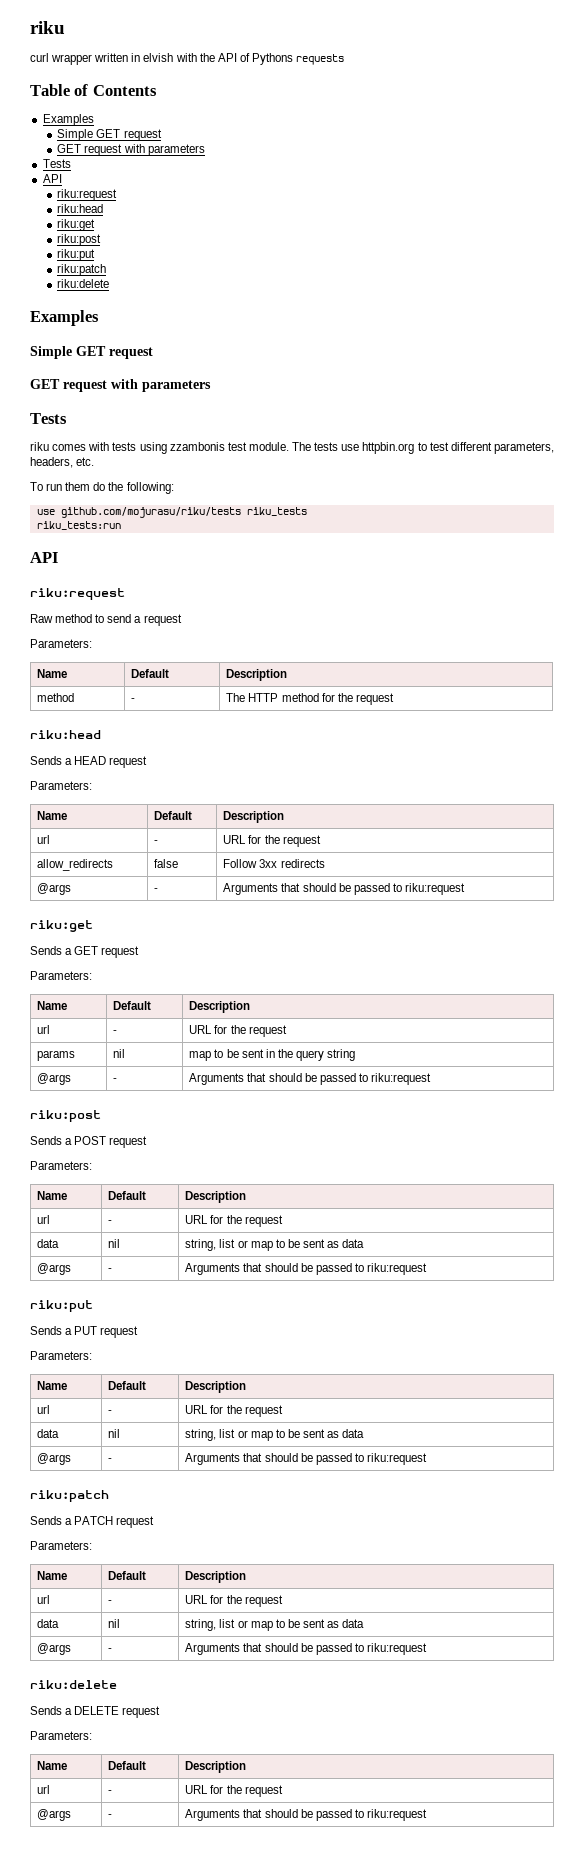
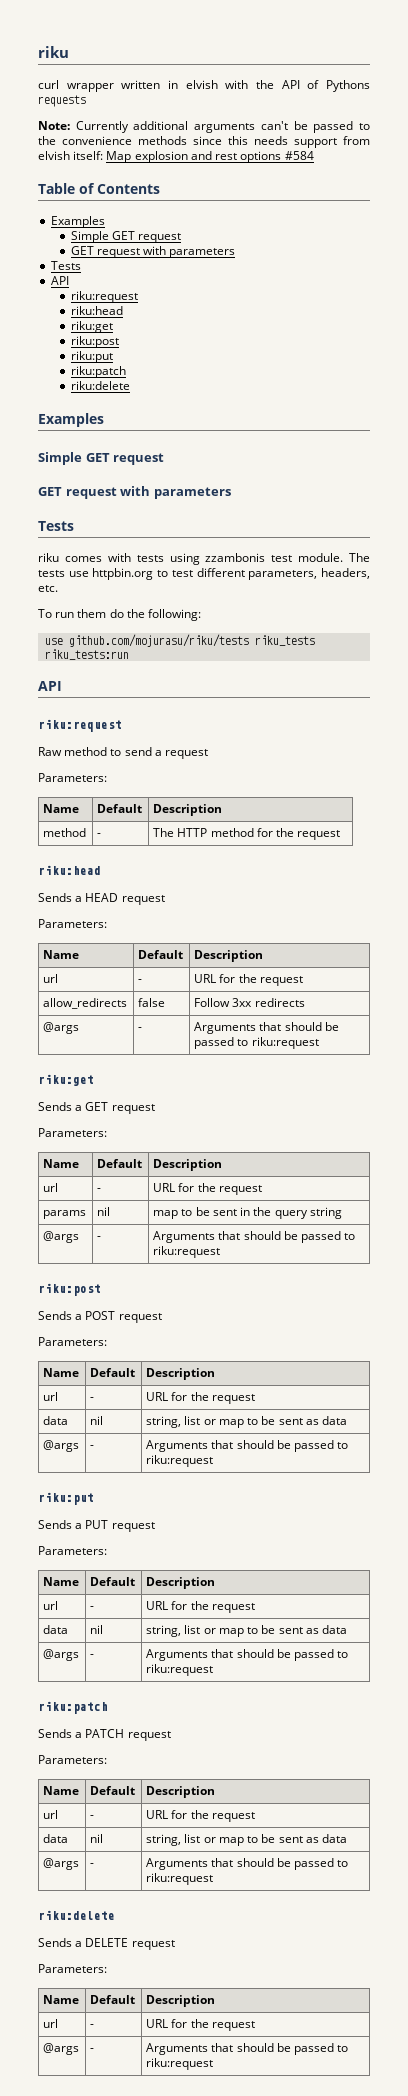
(345, 59) none -> [38,121,371,133] [38,136,370,148] [38,151,314,163] // Note: Currently additional arguments can't be passed to the convenience methods since this needs support from elvish itself: Map explosion and rest options #584

